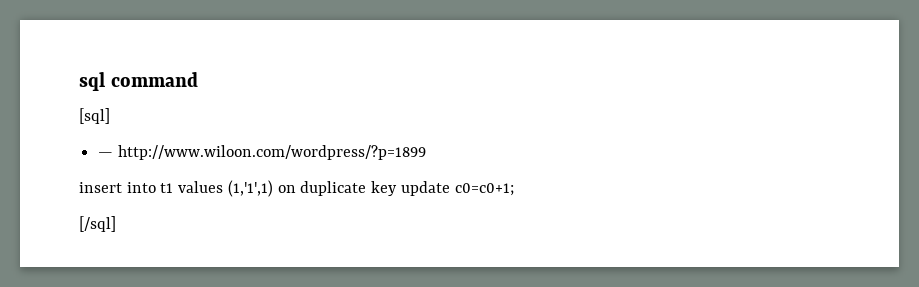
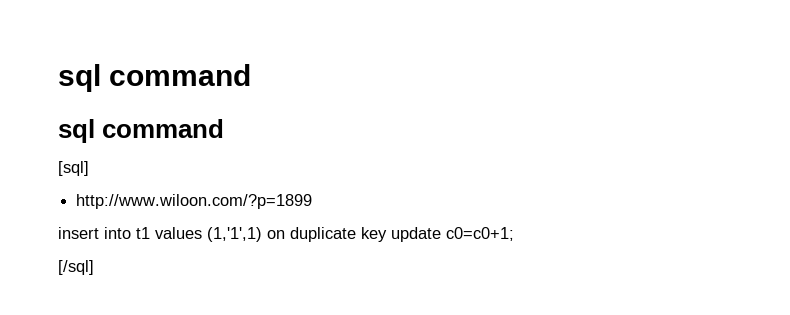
[79,72,198,91] sql command -> [58,64,252,92] [58,119,225,143] sql command // sql command
[98,145,426,160] — http://www.wiloon.com/wordpress/?p=1899 -> [76,194,313,209] http://www.wiloon.com/?p=1899

